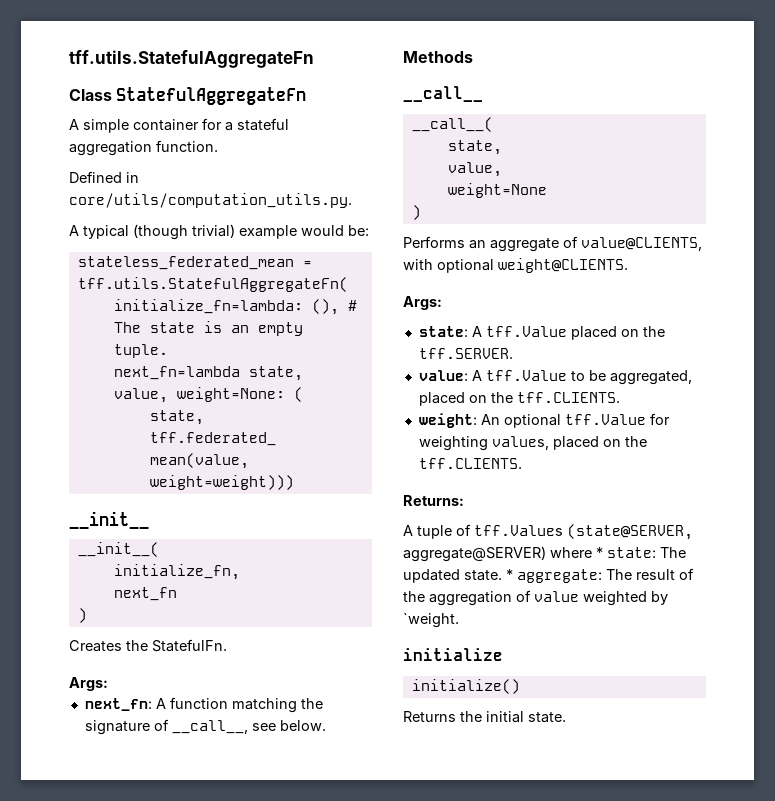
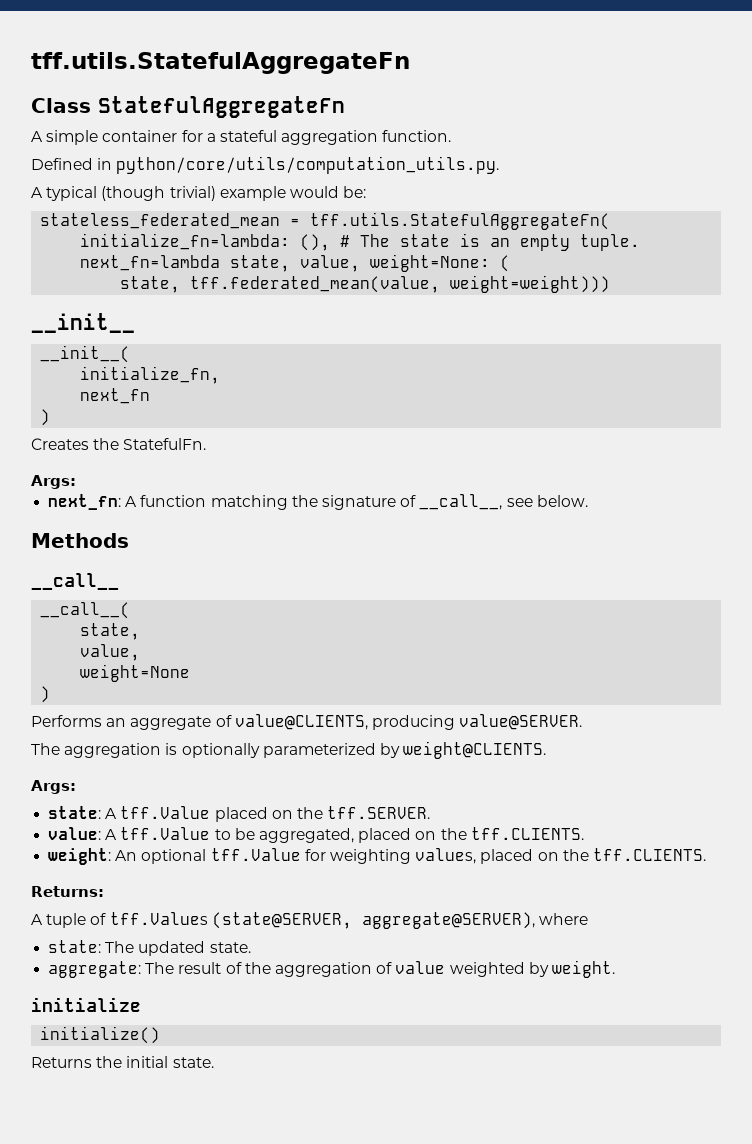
[69,193,352,208] core/utils/computation_utils.py. -> [116,156,500,174] python/core/utils/computation_utils.py.
[403,259,494,273] with optional -> [371,714,583,730] [31,743,400,758] producing value@SERVER. // The aggregation is optionally parameterized by
[403,546,546,562] aggregate@SERVER) -> [361,912,535,929] aggregate@SERVER),
[596,547,603,558] * -> (588, 919) //
[506,569,513,580] * -> (251, 947) //
[403,613,459,628] `weight. -> [551,960,615,978] weight.

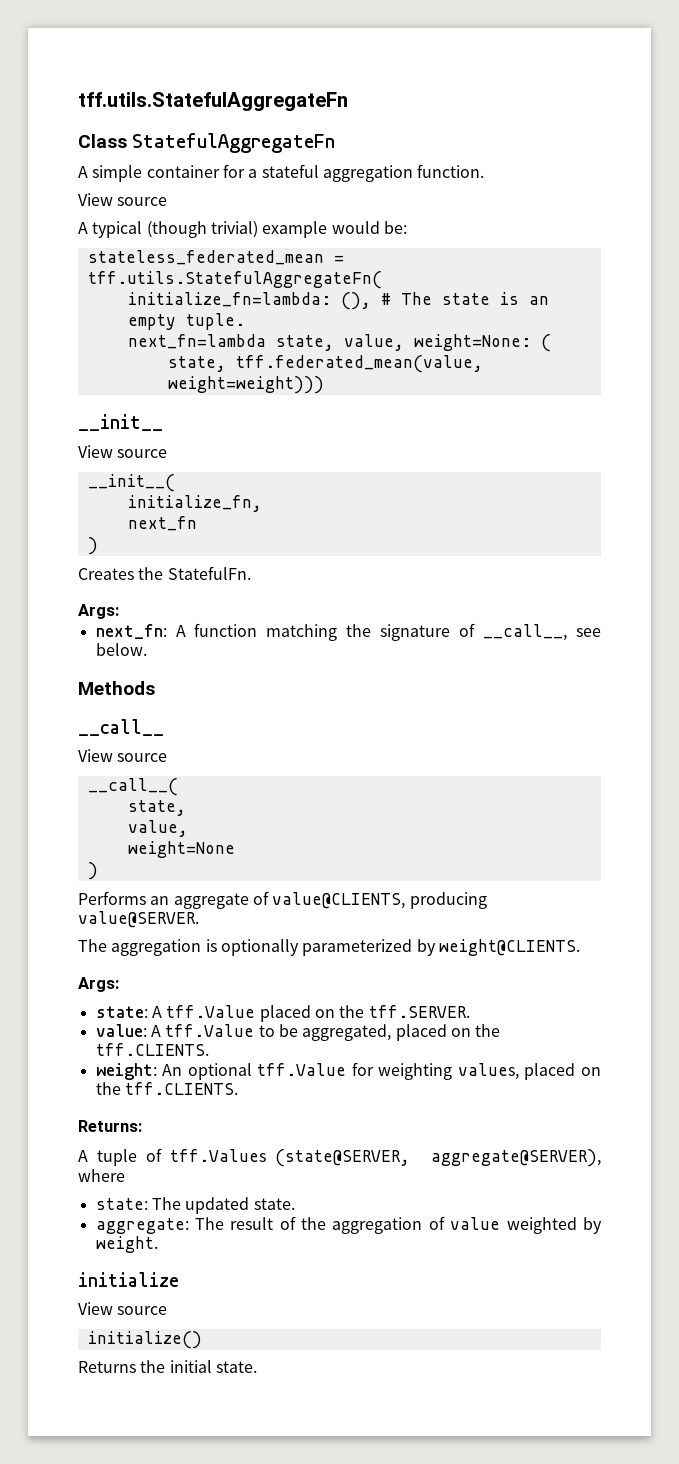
[31,156,500,174] Defined in python/core/utils/computation_utils.py. -> [78,193,168,206] View source
(135, 323) none -> [78,445,168,458] // View source
(119, 581) none -> [78,749,168,762] // View source
(141, 1004) none -> [78,1302,168,1315] // View source

